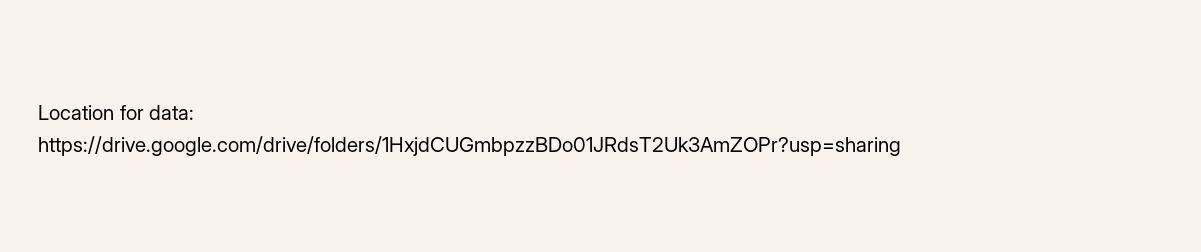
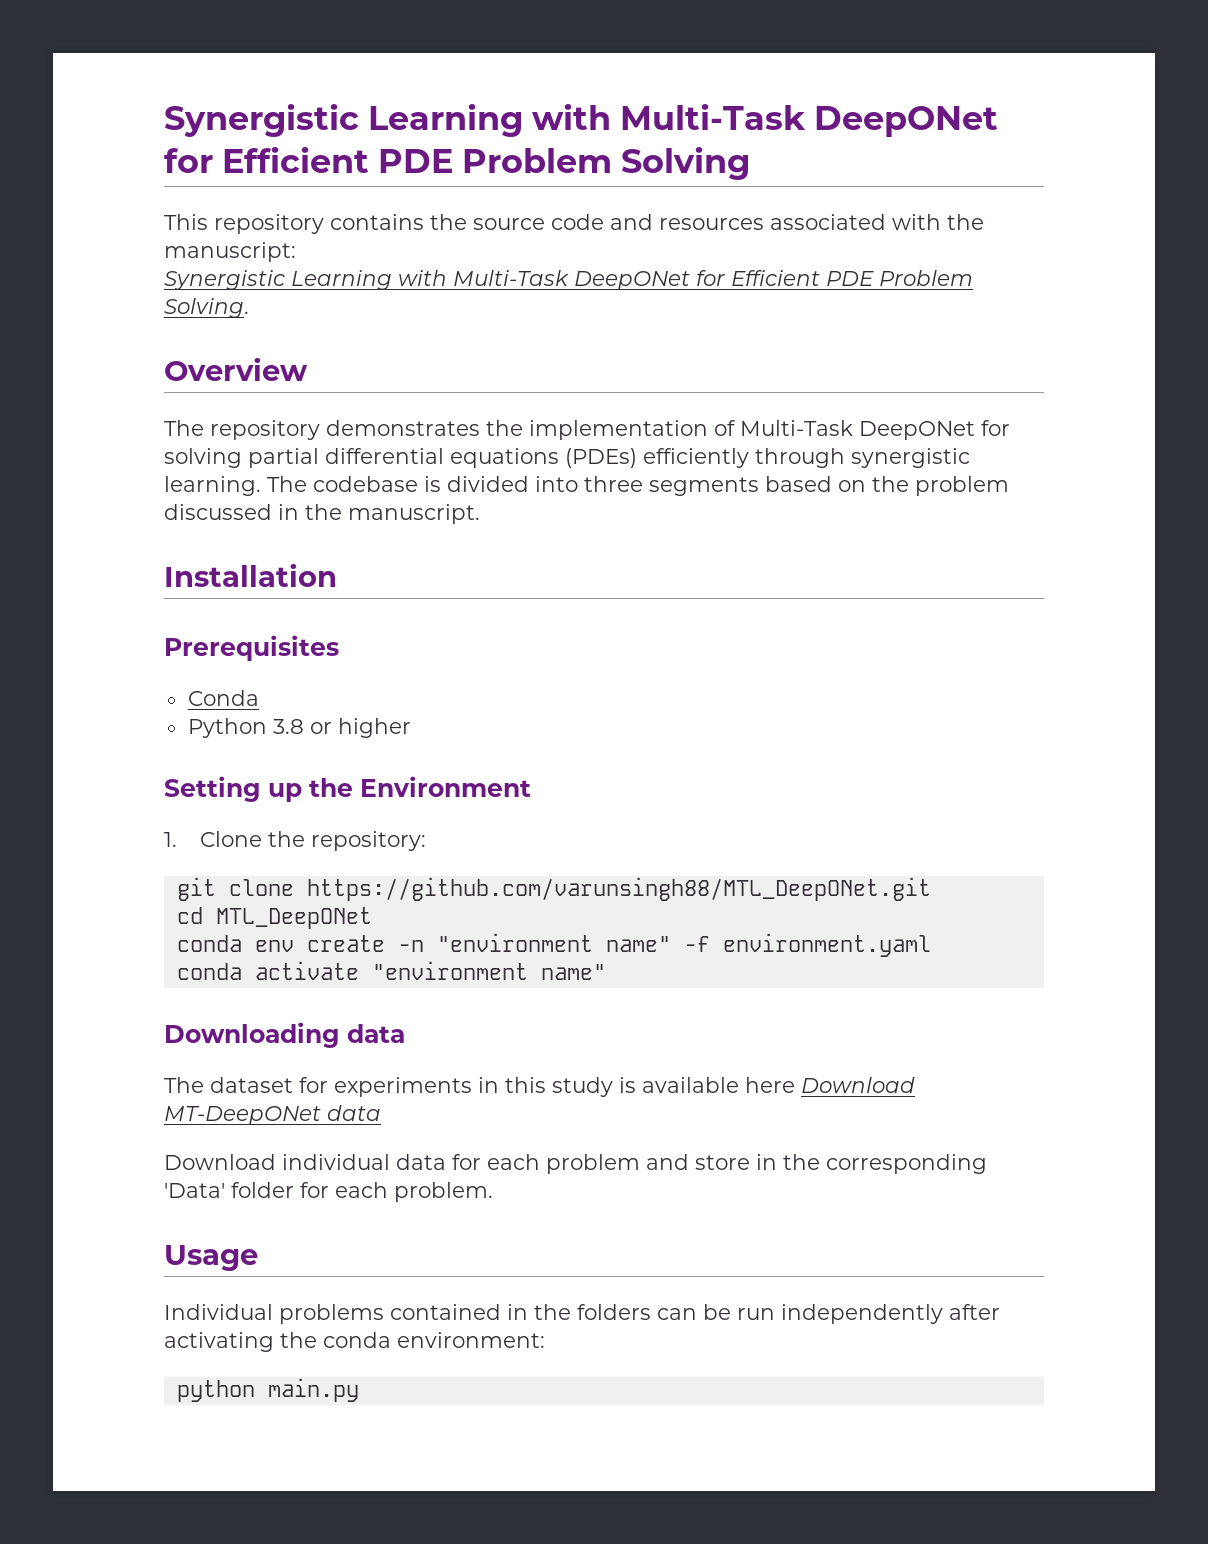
[38,105,195,120] [38,136,901,156] Location for data: // https://drive.google.com/drive/folders/1HxjdCUGmbpzzBDo01JRdsT2Uk3AmZOPr?usp=sharing -> [164,104,999,137] [164,147,751,180] [164,214,984,234] [164,242,296,262] [164,270,973,290] [164,298,249,318] [164,357,308,381] [164,420,1010,440] [164,448,970,468] [164,476,1009,496] [164,504,480,524] [164,563,337,587] [164,635,339,661] [187,690,259,706] [187,718,411,738] [164,776,531,802] [164,831,426,851] [176,877,931,901] [176,907,372,929] [176,933,931,957] [176,961,606,980] [164,1022,405,1048] [164,1077,915,1097] [164,1105,381,1125] [164,1154,987,1174] [164,1182,493,1202] [164,1245,258,1271] [164,1304,1000,1324] [164,1332,545,1352] [176,1378,359,1402] Synergistic Learning with Multi-Task DeepONet for Efficient PDE Problem Solving // This repository contains the source code and resources associated with the manuscript: // Synergistic Learning with Multi-Task DeepONet for Efficient PDE Problem Solving. // Overview // The repository demonstrates the implementation of Multi-Task DeepONet for solving partial differential equations (PDEs) efficiently through synergistic learning. The codebase is divided into three segments based on the problem discussed in the manuscript. // Installation // Prerequisites // Conda // Python 3.8 or higher // Setting up the Environment // 1. Clone the repository: // git clone https://github.com/varunsingh88/MTL_DeepONet.git // cd MTL_DeepONet // conda env create -n "environment name" -f environment.yaml // conda activate "environment name" // Downloading data // The dataset for experiments in this study is available here Download MT-DeepONet data // Download individual data for each problem and store in the corresponding 'Data' folder for each problem. // Usage // Individual problems contained in the folders can be run independently after activating the conda environment: // python main.py

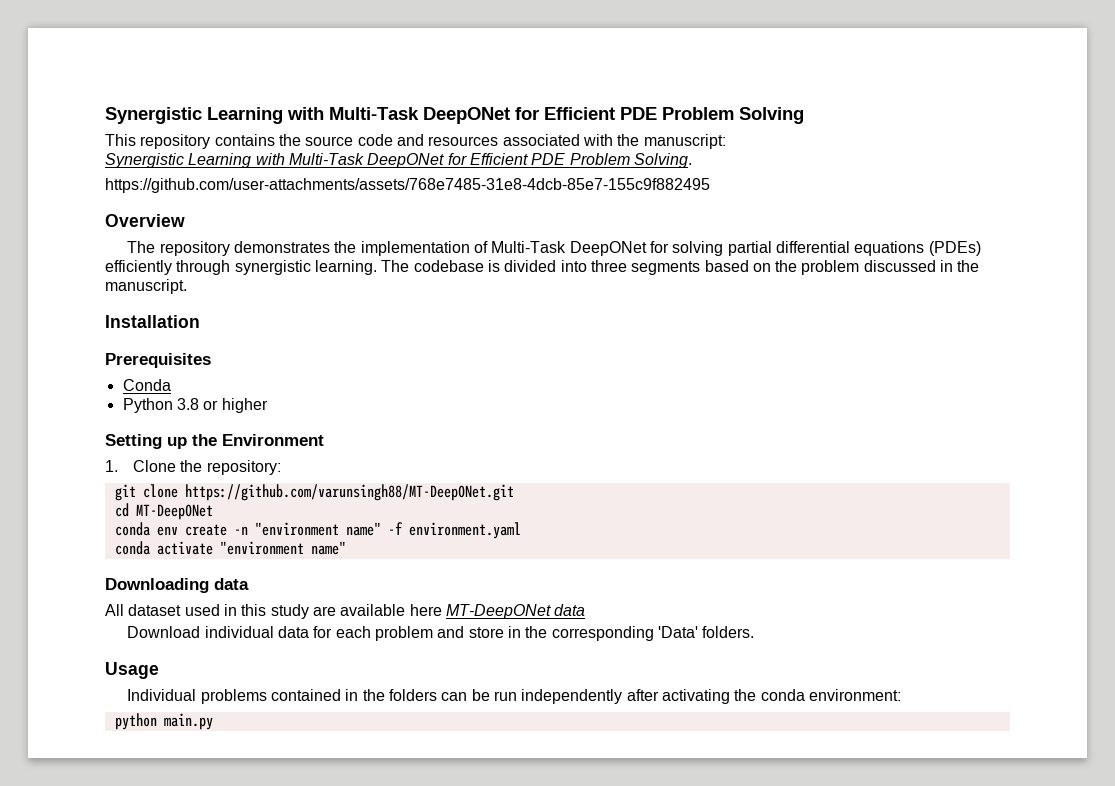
(249, 308) none -> [105,178,710,193] // https://github.com/user-attachments/assets/768e7485-31e8-4dcb-85e7-155c9f882495
[306,877,931,901] https://github.com/varunsingh88/MTL_DeepONet.git -> [184,484,514,501] https://github.com/varunsingh88/MT-DeepONet.git
[215,907,372,929] MTL_DeepONet -> [135,504,213,520] MT-DeepONet
[164,1077,472,1097] The dataset for experiments -> [105,604,220,616] All dataset used
[619,1077,636,1093] is -> [312,606,336,616] are
[801,1077,915,1093] Download -> (442, 610) none
[231,1182,493,1202] folder for each problem. -> [702,626,755,638] folders.

